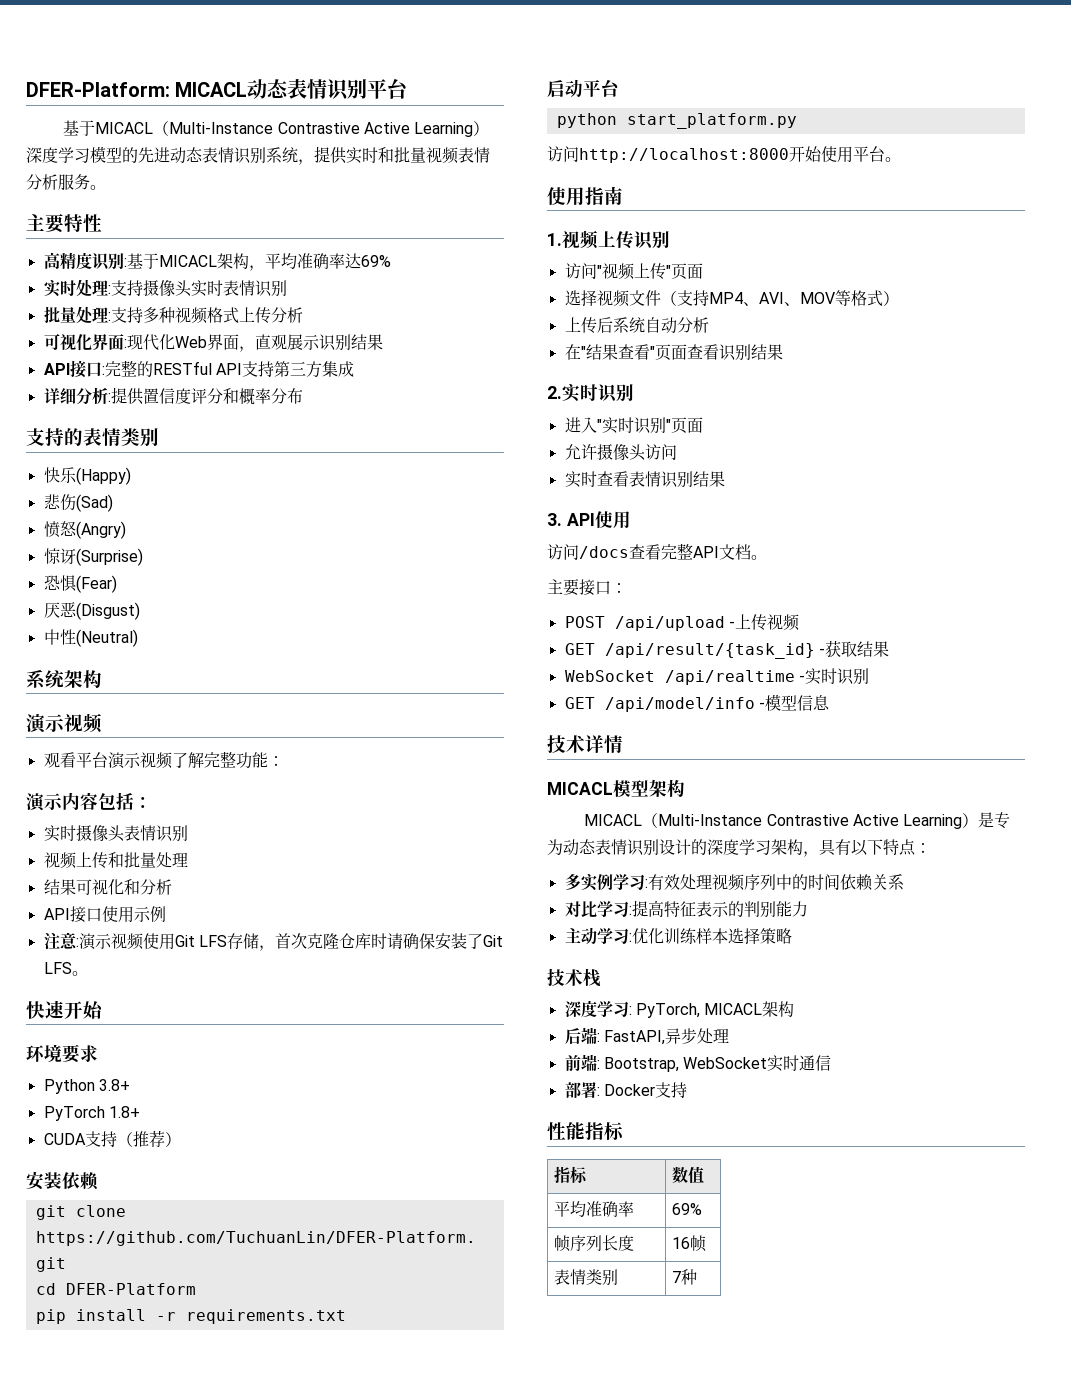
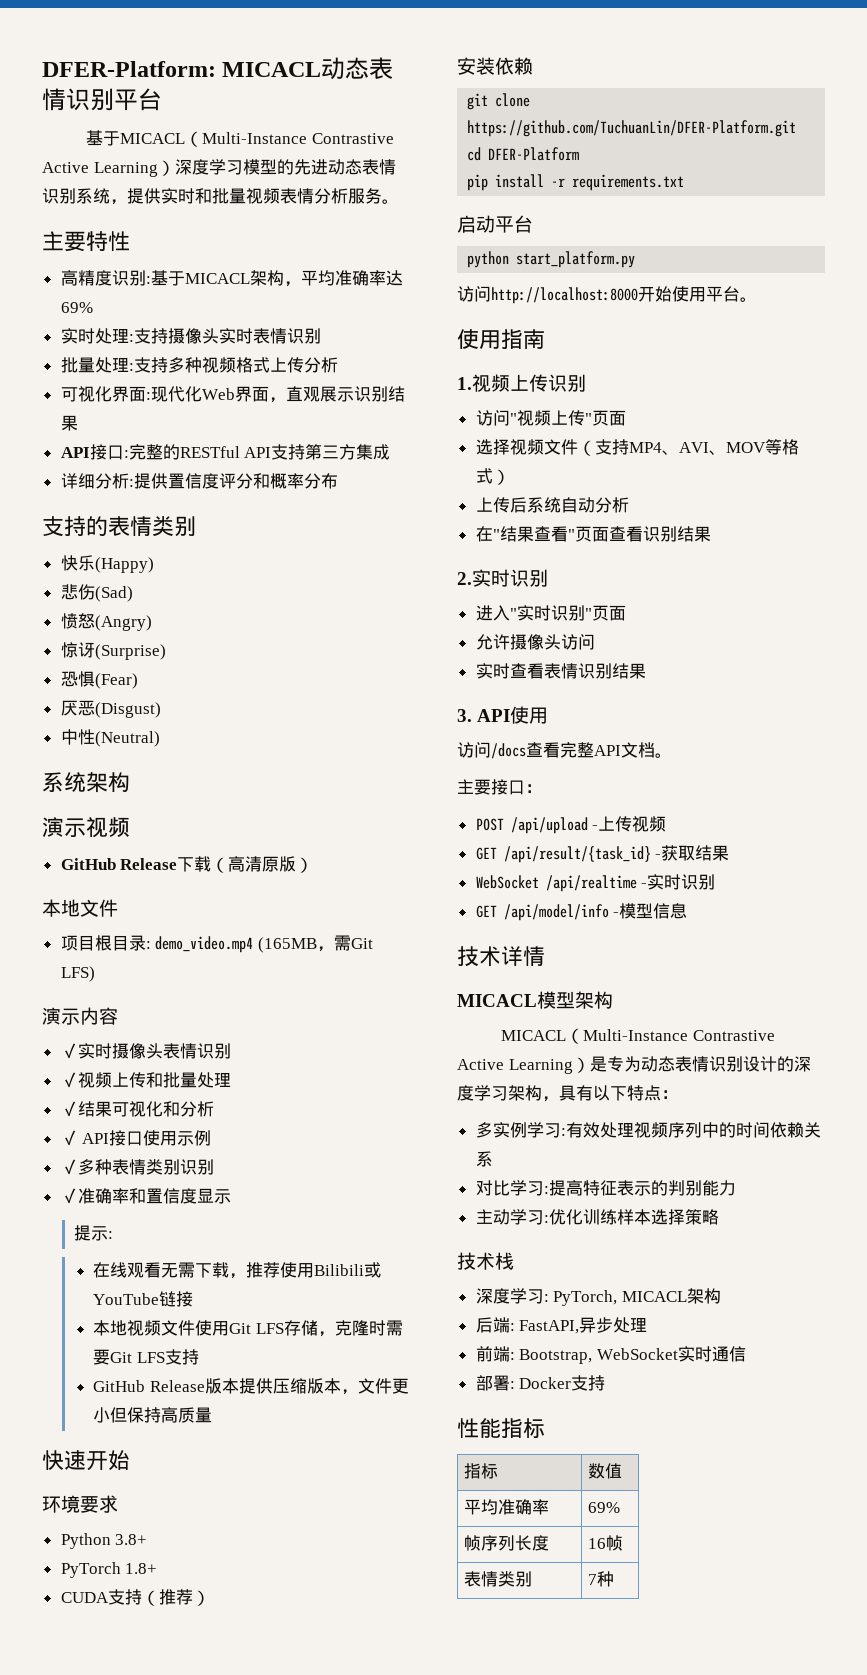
[43,751,284,769] 观看平台演示视频了解完整功能： -> [60,856,314,873] [42,899,118,917] [60,935,373,953] [60,966,95,982] GitHub Release下载（高清原版） // 本地文件 // 项目根目录: demo_video.mp4 (165MB，需Git LFS)
[98,792,152,810] 包括： // -> [60,1043,78,1059] // ✓
(188, 833) none -> [60,1072,78,1088] ✓
(188, 859) none -> [60,1101,78,1117] ✓
(172, 887) none -> [60,1130,78,1146] ✓
[43,932,144,950] 注意:演示视频 -> [60,1159,214,1175] [60,1188,231,1204] [74,1225,114,1241] [92,1262,381,1279] [92,1291,193,1307] [92,1320,195,1336] ✓多种表情类别识别 // ✓准确率和置信度显示 // 提示: // 在线观看无需下载，推荐使用Bilibili或YouTube链接 // 本地视频文件
[274,933,503,950] [43,962,88,976] 首次克隆仓库时请确保安装了Git LFS。 -> [334,1320,403,1336] [92,1349,199,1365] [92,1378,409,1395] [92,1407,212,1423] 克隆时需要Git LFS支持 // GitHub Release版本提供压缩版本，文件更小但保持高质量

